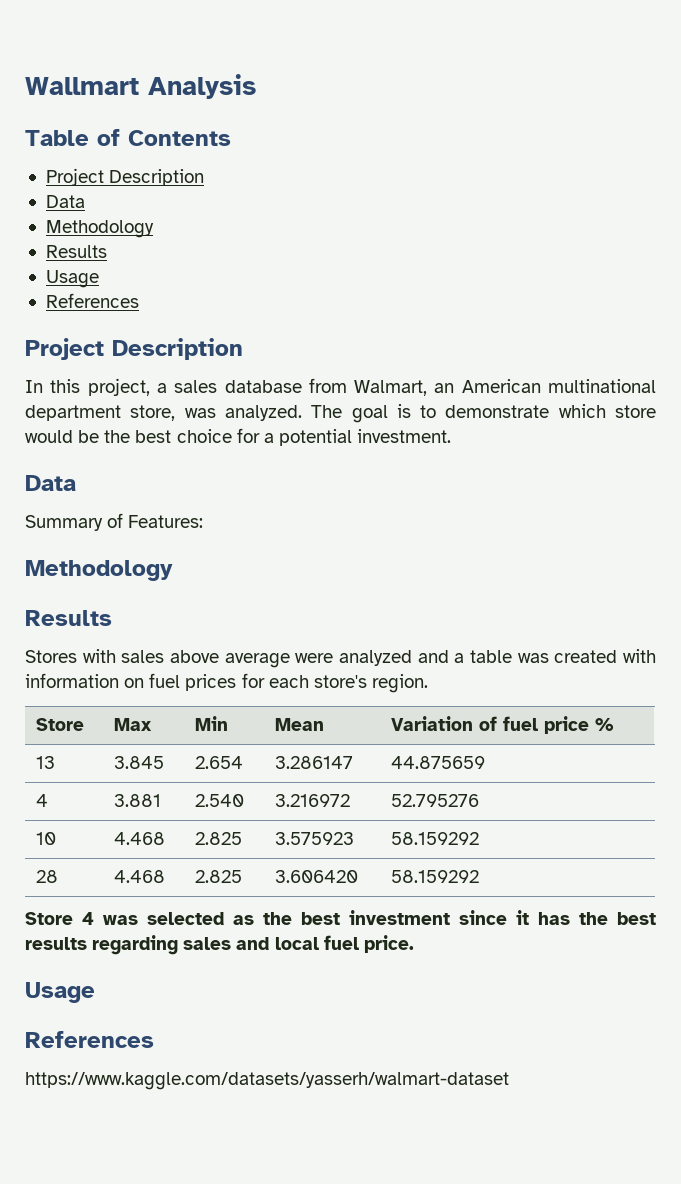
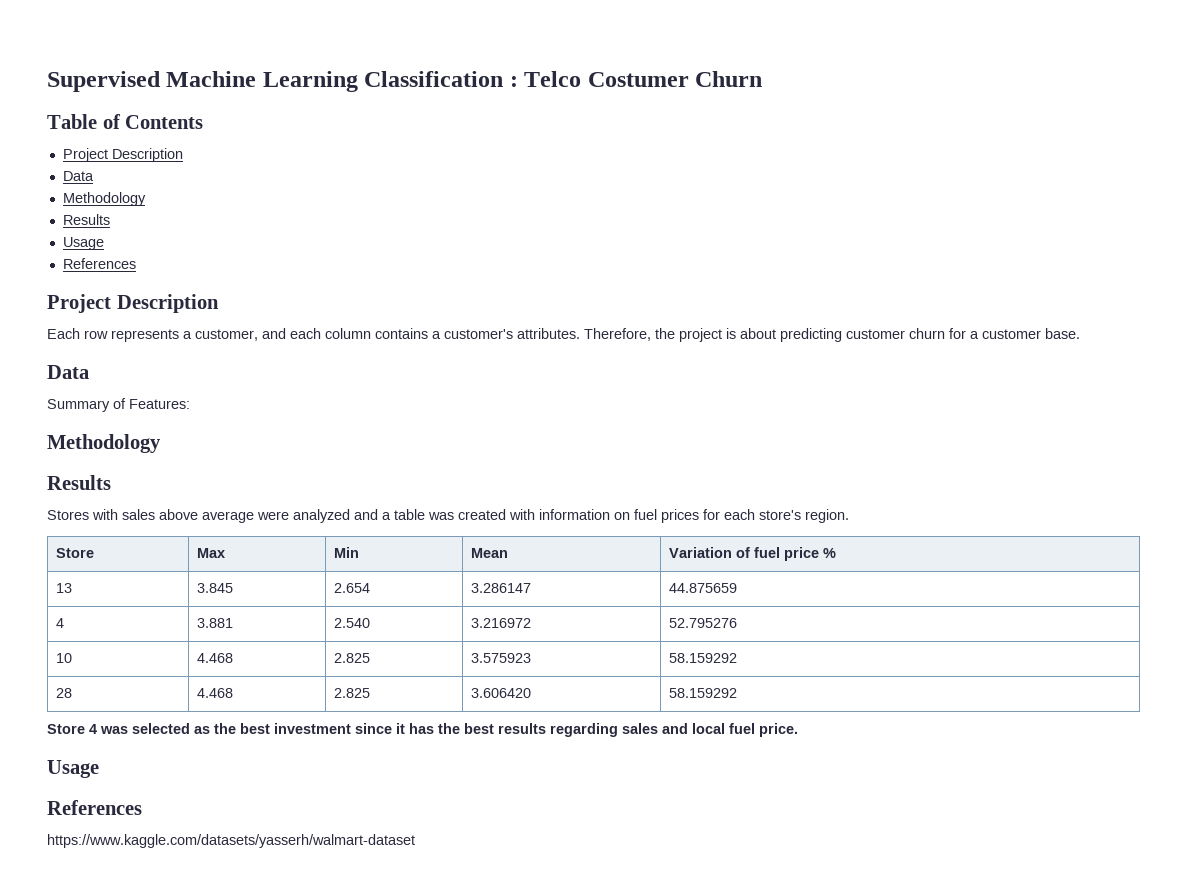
[25,74,256,99] Wallmart Analysis -> [47,71,763,92] Supervised Machine Learning Classification : Telco Costumer Churn
[25,378,656,396] [25,404,656,423] [25,428,452,446] In this project, a sales database from Walmart, an American multinational department store, was analyzed. The goal is to demonstrate which store would be the best choice for a potential investment. -> [47,328,1080,342] Each row represents a customer, and each column contains a customer's attributes. Therefore, the project is about predicting customer churn for a customer base.

